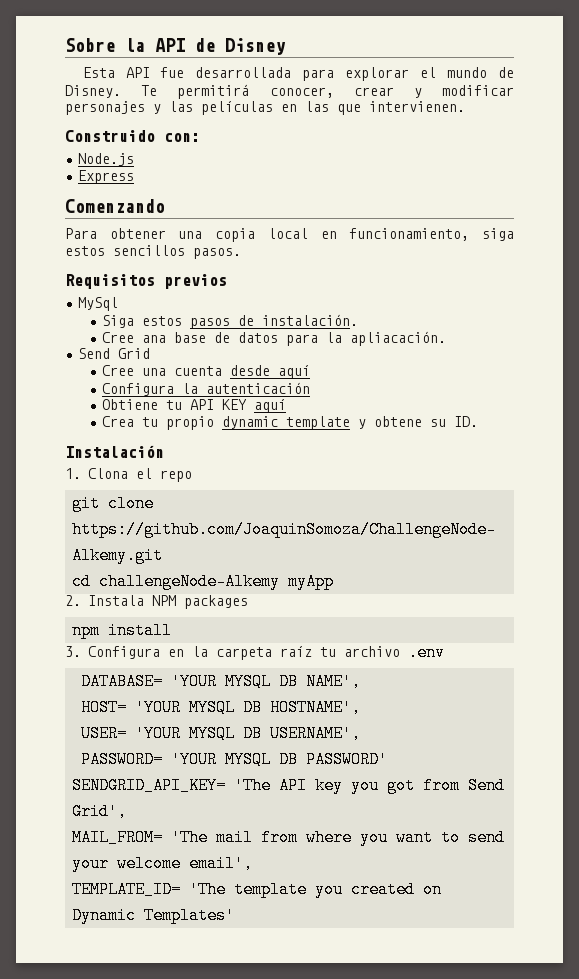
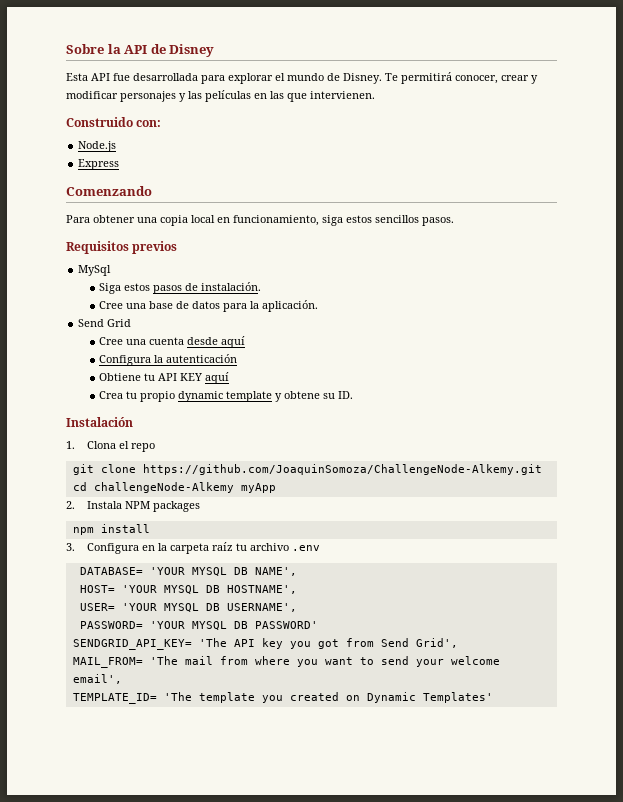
[141,335,166,343] ana -> [126,303,147,309] una
[349,331,446,346] apliacación. -> [262,300,319,312] aplicación.

